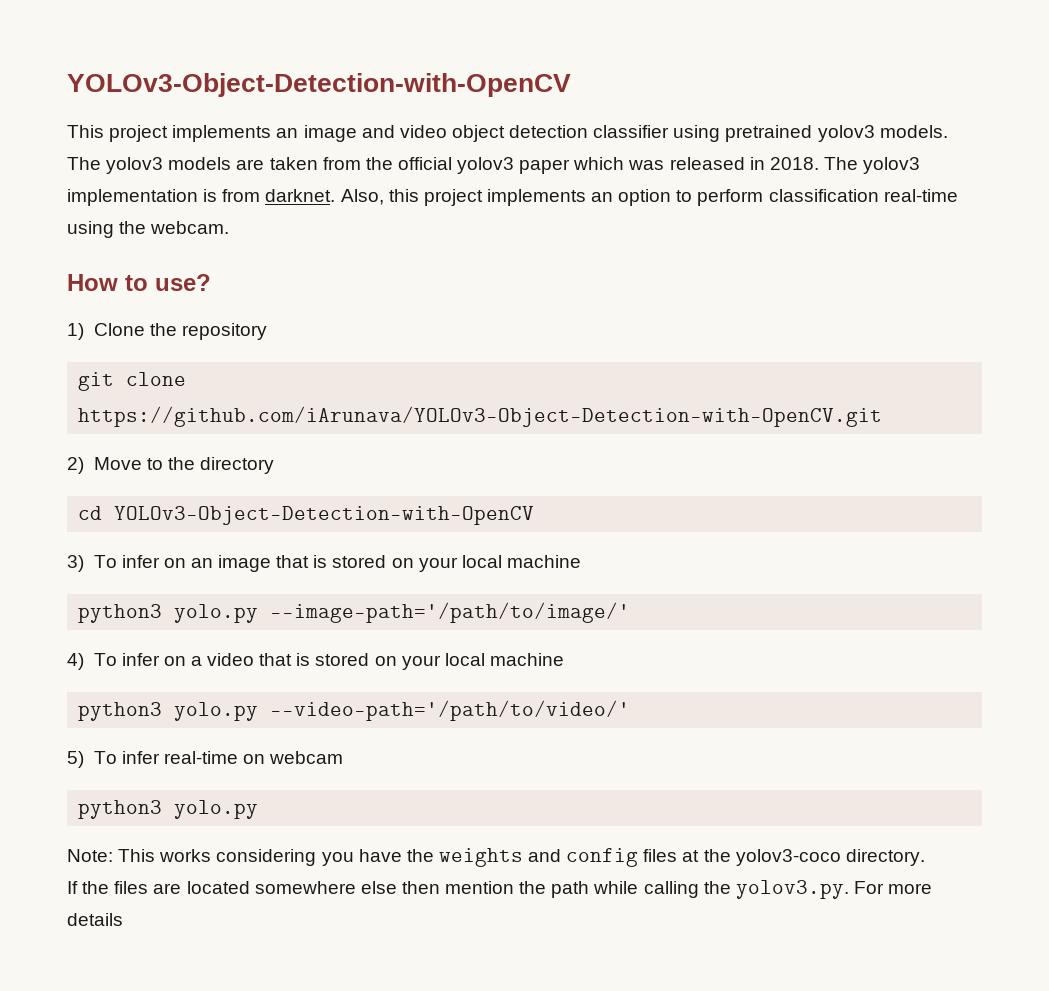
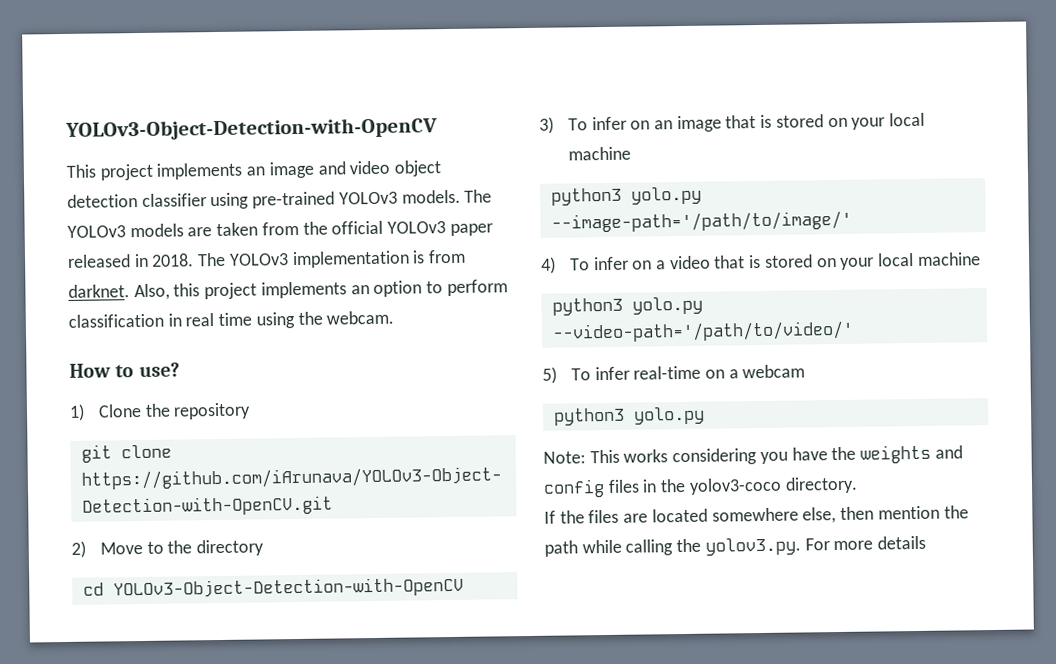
[725,125,875,142] pretrained yolov3 -> [252,191,398,209] pre-trained YOLOv3
[106,157,164,174] yolov3 -> [67,225,126,238] YOLOv3
[457,157,665,174] yolov3 paper which was -> [387,221,493,237] YOLOv3 paper
[863,157,921,174] yolov3 -> [228,253,289,266] YOLOv3
[883,189,958,202] real-time -> [167,312,253,327] in real time
(265, 759) none -> [728,369,739,379] a
[682,850,700,862] at -> [642,479,658,493] in
[360,881,397,894] else -> [802,507,837,524] else,

